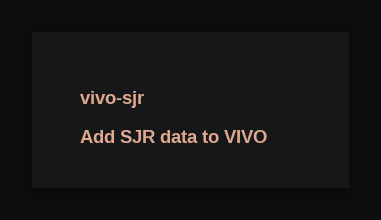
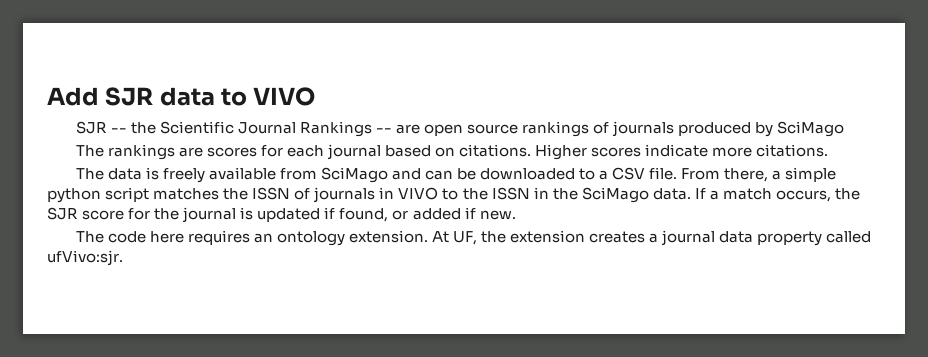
[80,91,144,108] vivo-sjr // -> (47, 96) none
(267, 136) none -> [75,121,845,137] [75,144,829,160] [75,167,837,183] [47,187,860,203] [47,207,516,223] [75,230,872,246] [47,250,123,266] // SJR -- the Scientific Journal Rankings -- are open source rankings of journals produced by SciMago // The rankings are scores for each journal based on citations. Higher scores indicate more citations. // The data is freely available from SciMago and can be downloaded to a CSV file. From there, a simple python script matches the ISSN of journals in VIVO to the ISSN in the SciMago data. If a match occurs, the SJR score for the journal is updated if found, or added if new. // The code here requires an ontology extension. At UF, the extension creates a journal data property called ufVivo:sjr.

